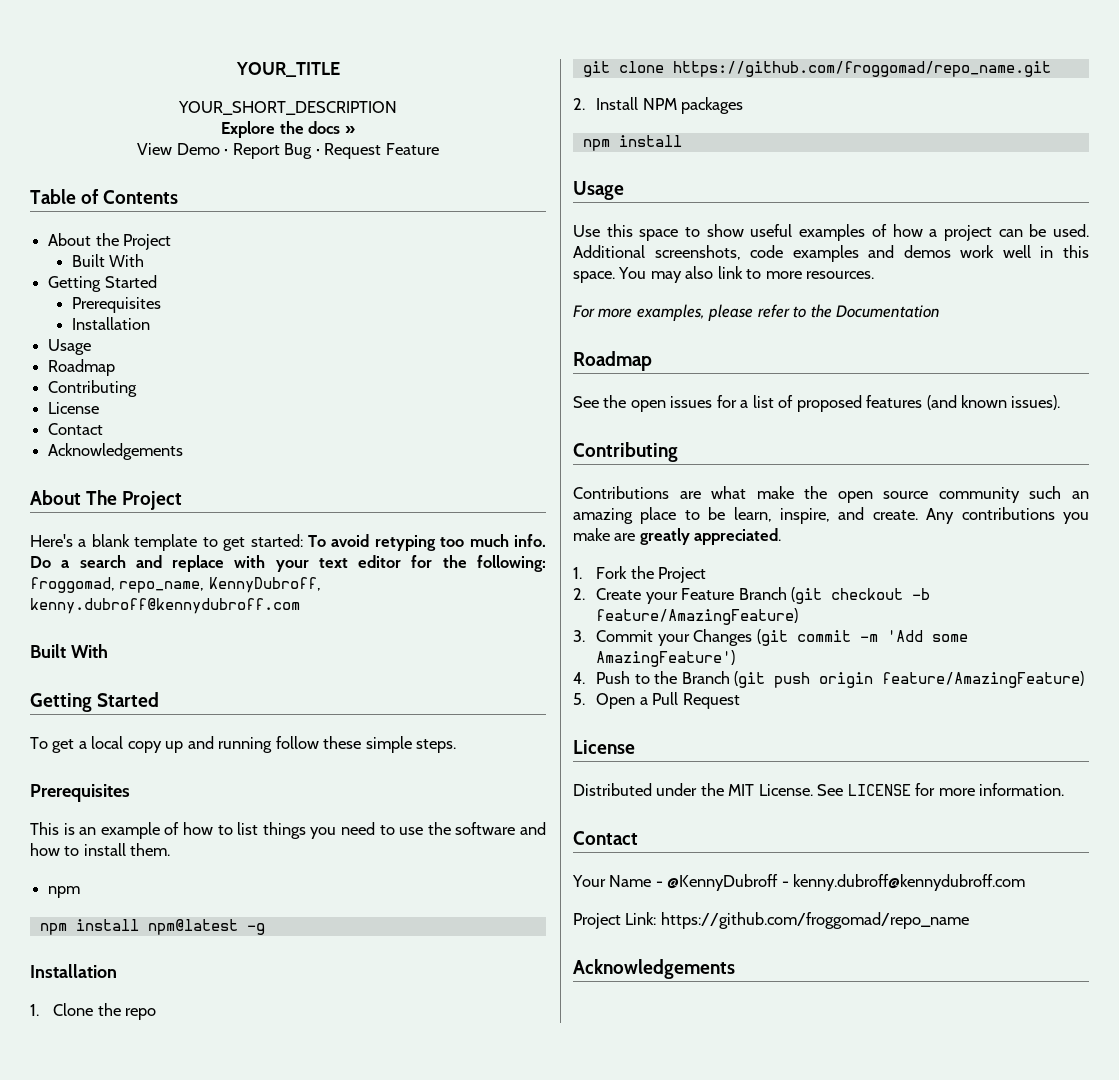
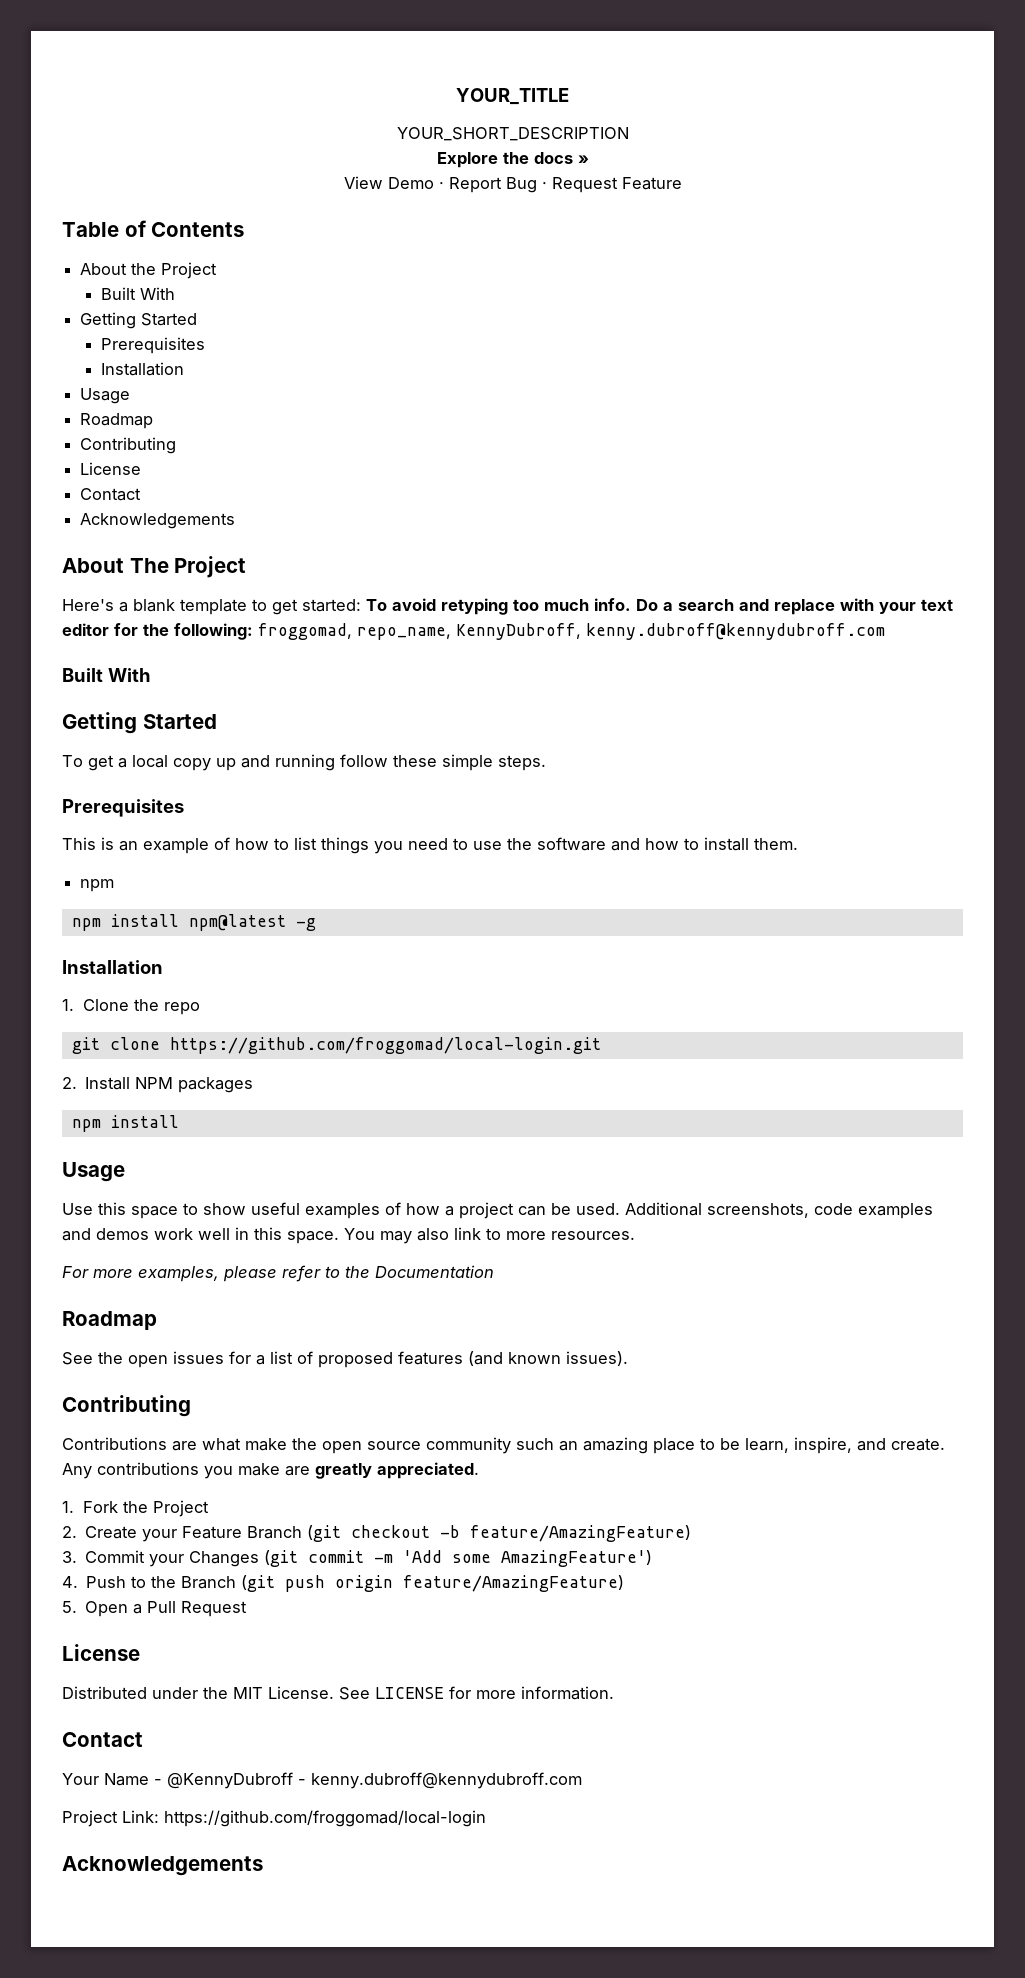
[672,61,1051,77] https://github.com/froggomad/repo_name.git -> [169,1037,601,1054] https://github.com/froggomad/local-login.git
[660,912,969,929] https://github.com/froggomad/repo_name -> [164,1810,486,1827] https://github.com/froggomad/local-login

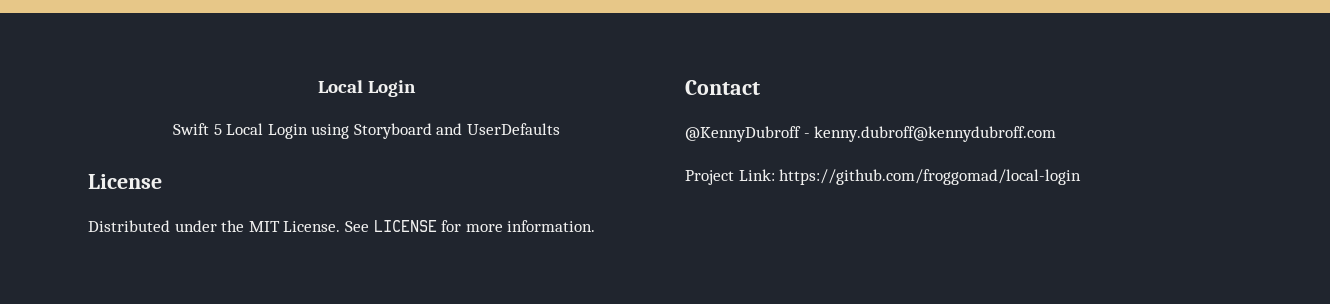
[456,88,569,105] [396,127,629,141] [436,152,589,168] [343,176,682,193] [62,220,245,237] [80,262,218,279] [100,287,175,300] [80,312,198,329] [100,337,205,354] [100,362,184,376] [80,388,131,404] [80,413,154,429] [80,437,177,454] [80,462,142,475] [80,488,142,501] [80,513,236,529] [62,556,247,578] [62,598,953,615] [62,623,885,640] [62,668,151,682] [62,712,217,734] [62,754,546,771] [62,799,184,817] [62,837,798,854] [80,879,115,892] [71,914,316,931] [62,960,163,974] [62,999,200,1015] [71,1037,601,1054] [62,1077,254,1093] [71,1115,179,1132] [62,1162,125,1182] [62,1202,933,1219] [62,1227,635,1244] [62,1265,494,1282] [62,1311,157,1330] [62,1351,628,1368] [62,1395,191,1417] [62,1437,945,1454] [62,1462,479,1479] [62,1500,209,1517] [62,1525,692,1542] [62,1550,653,1567] [62,1575,625,1592] [62,1601,248,1617] YOUR_TITLE // YOUR_SHORT_DESCRIPTION // Explore the docs » // View Demo · Report Bug · Request Feature // Table of Contents // About the Project // Built With // Getting Started // Prerequisites // Installation // Usage // Roadmap // Contributing // License // Contact // Acknowledgements // About The Project // Here's a blank template to get started: To avoid retyping too much info. Do a search and replace with your text editor for the following: froggomad, repo_name, KennyDubroff, kenny.dubroff@kennydubroff.com // Built With // Getting Started // To get a local copy up and running follow these simple steps. // Prerequisites // This is an example of how to list things you need to use the software and how to install them. // npm // npm install npm@latest -g // Installation // 1. Clone the repo // git clone https://github.com/froggomad/local-login.git // 2. Install NPM packages // npm install // Usage // Use this space to show useful examples of how a project can be used. Additional screenshots, code examples and demos work well in this space. You may also link to more resources. // For more examples, please refer to the Documentation // Roadmap // See the open issues for a list of proposed features (and known issues). // Contributing // Contributions are what make the open source community such an amazing place to be learn, inspire, and create. Any contributions you make are greatly appreciated. // 1. Fork the Project // 2. Create your Feature Branch (git checkout -b feature/AmazingFeature) // 3. Commit your Changes (git commit -m 'Add some AmazingFeature') // 4. Push to the Branch (git push origin feature/AmazingFeature) // 5. Open a Pull Request -> [317,80,417,97] [172,123,561,139] Local Login // Swift 5 Local Login using Storyboard and UserDefaults
[62,1773,162,1786] Your Name - -> (760, 87) none
[62,1856,263,1876] // Acknowledgements -> (1082, 177) none

